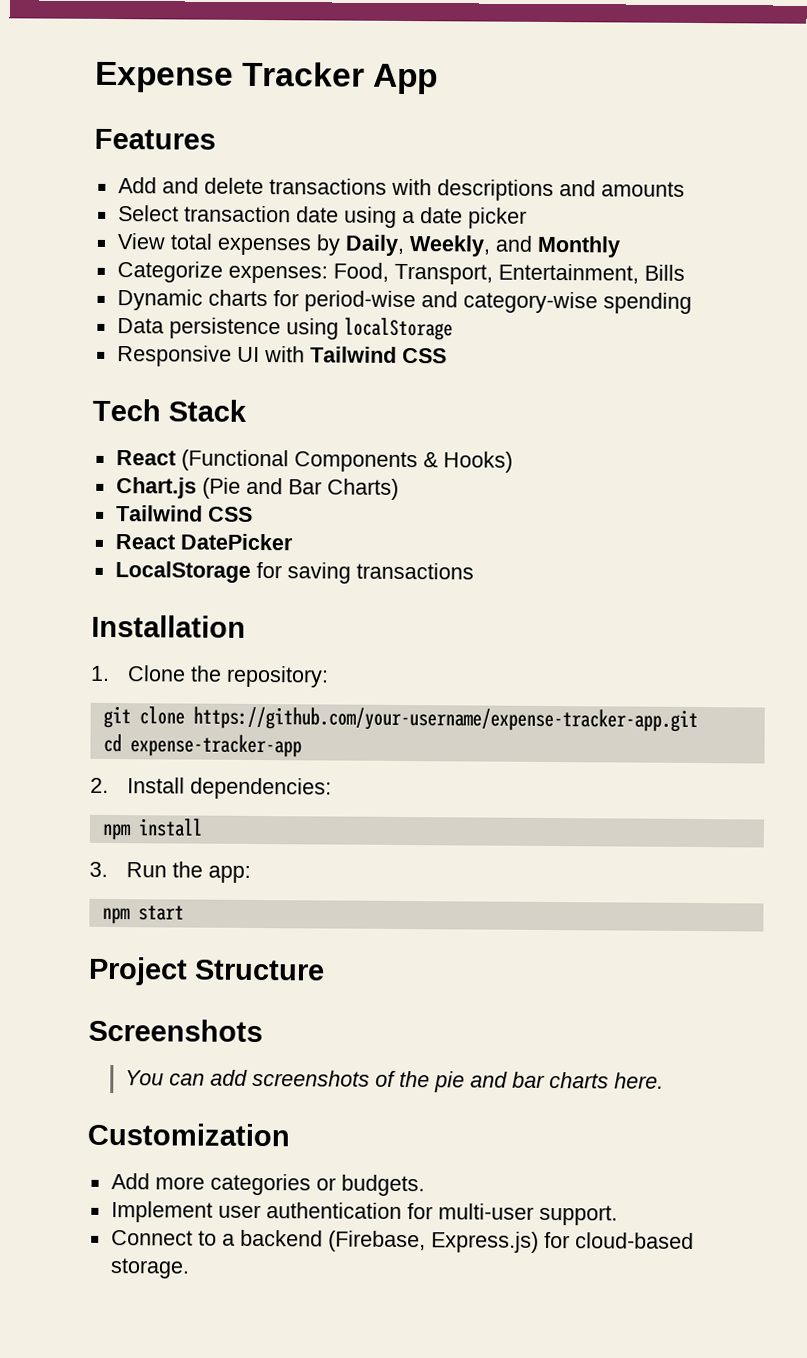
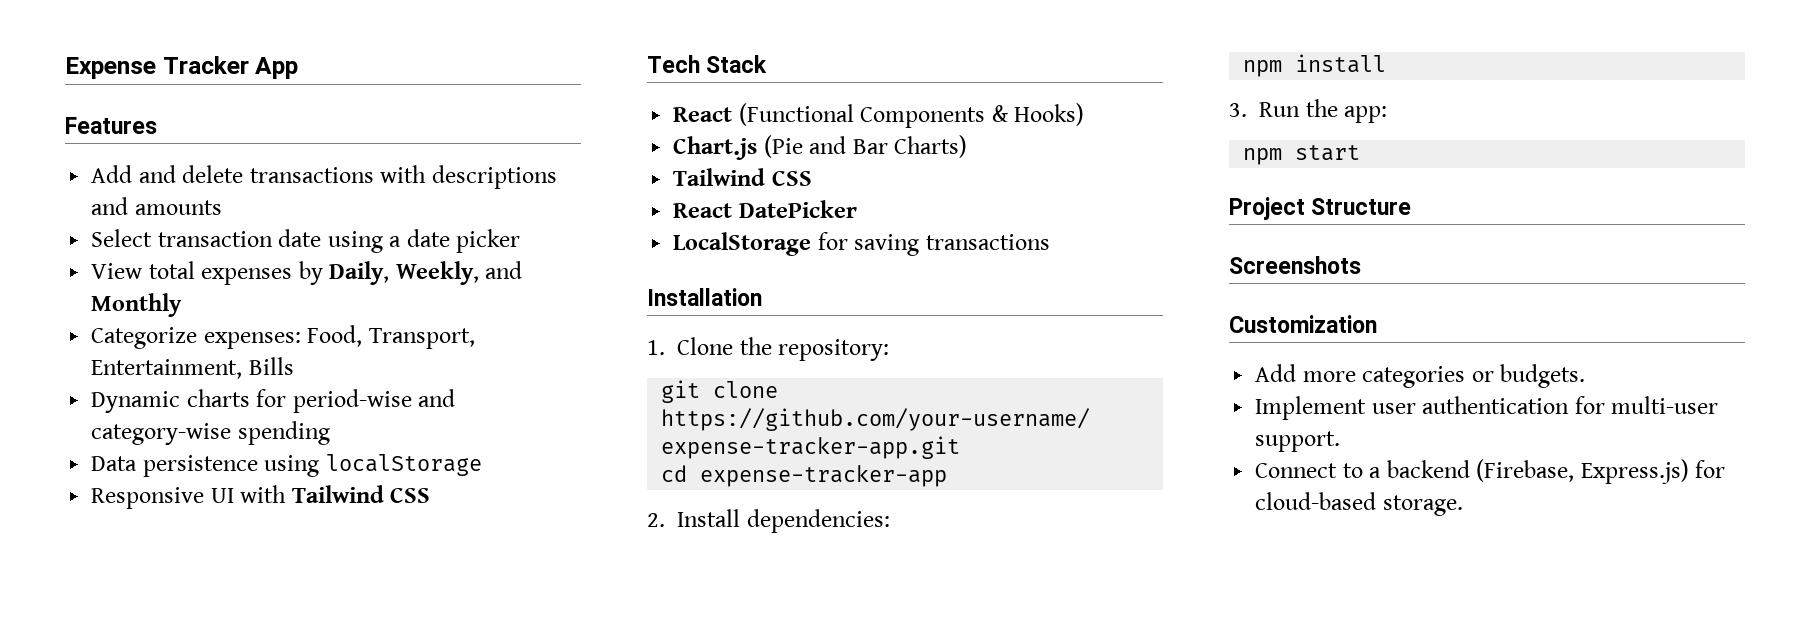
[124,1069,664,1093] // You can add screenshots of the pie and bar charts here. -> (1361, 265) none

